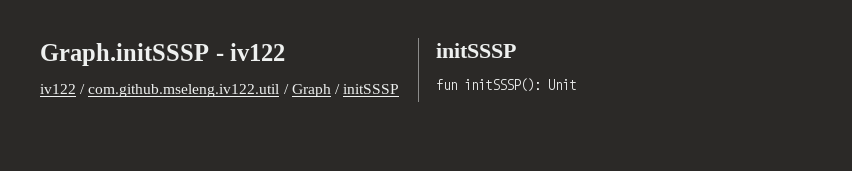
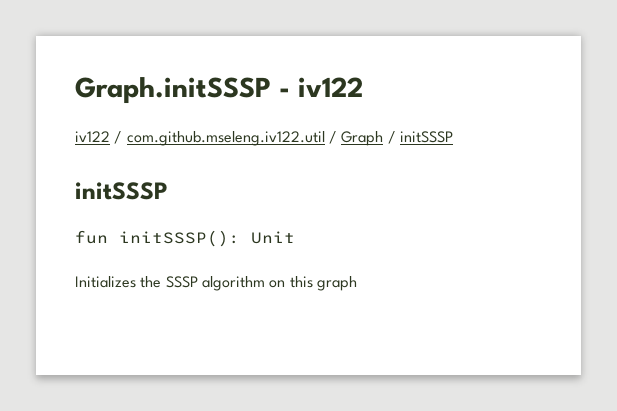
(576, 84) none -> [75,276,357,291] // Initializes the SSSP algorithm on this graph

